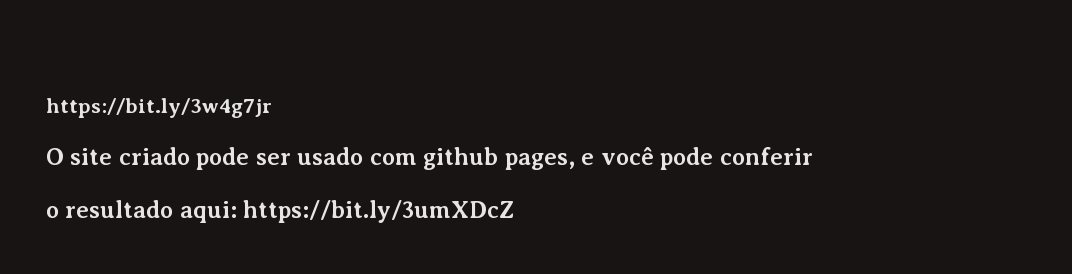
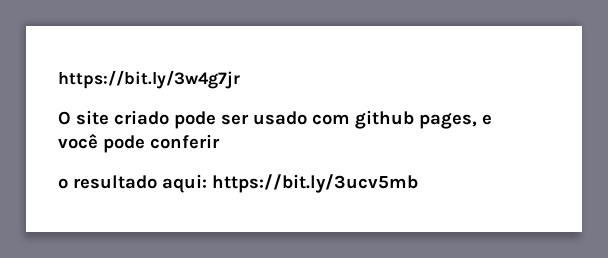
[243,200,515,223] https://bit.ly/3umXDcZ -> [212,174,418,193] https://bit.ly/3ucv5mb

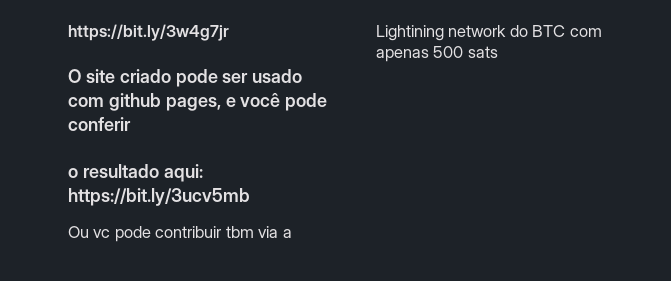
(418, 183) none -> [68,226,292,242] [376,25,602,41] [376,46,498,62] // Ou vc pode contribuir tbm via a Lightining network do BTC com apenas 500 sats

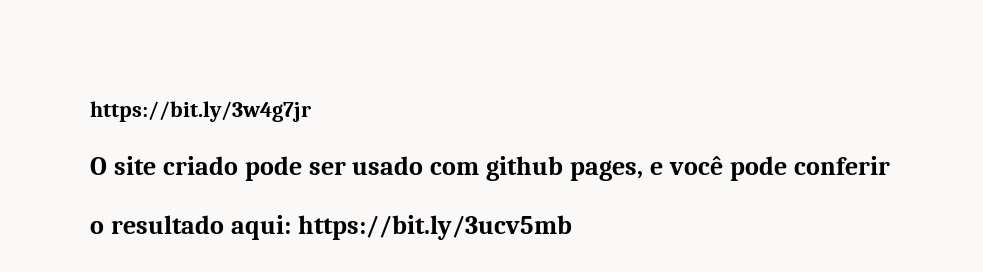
[68,226,292,242] [376,25,602,41] [376,46,498,62] // Ou vc pode contribuir tbm via a Lightining network do BTC com apenas 500 sats -> (572, 227) none

